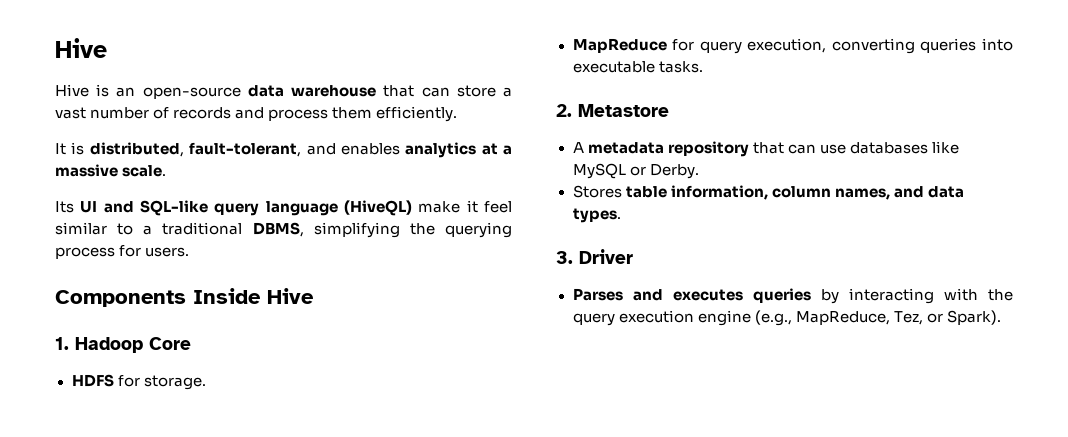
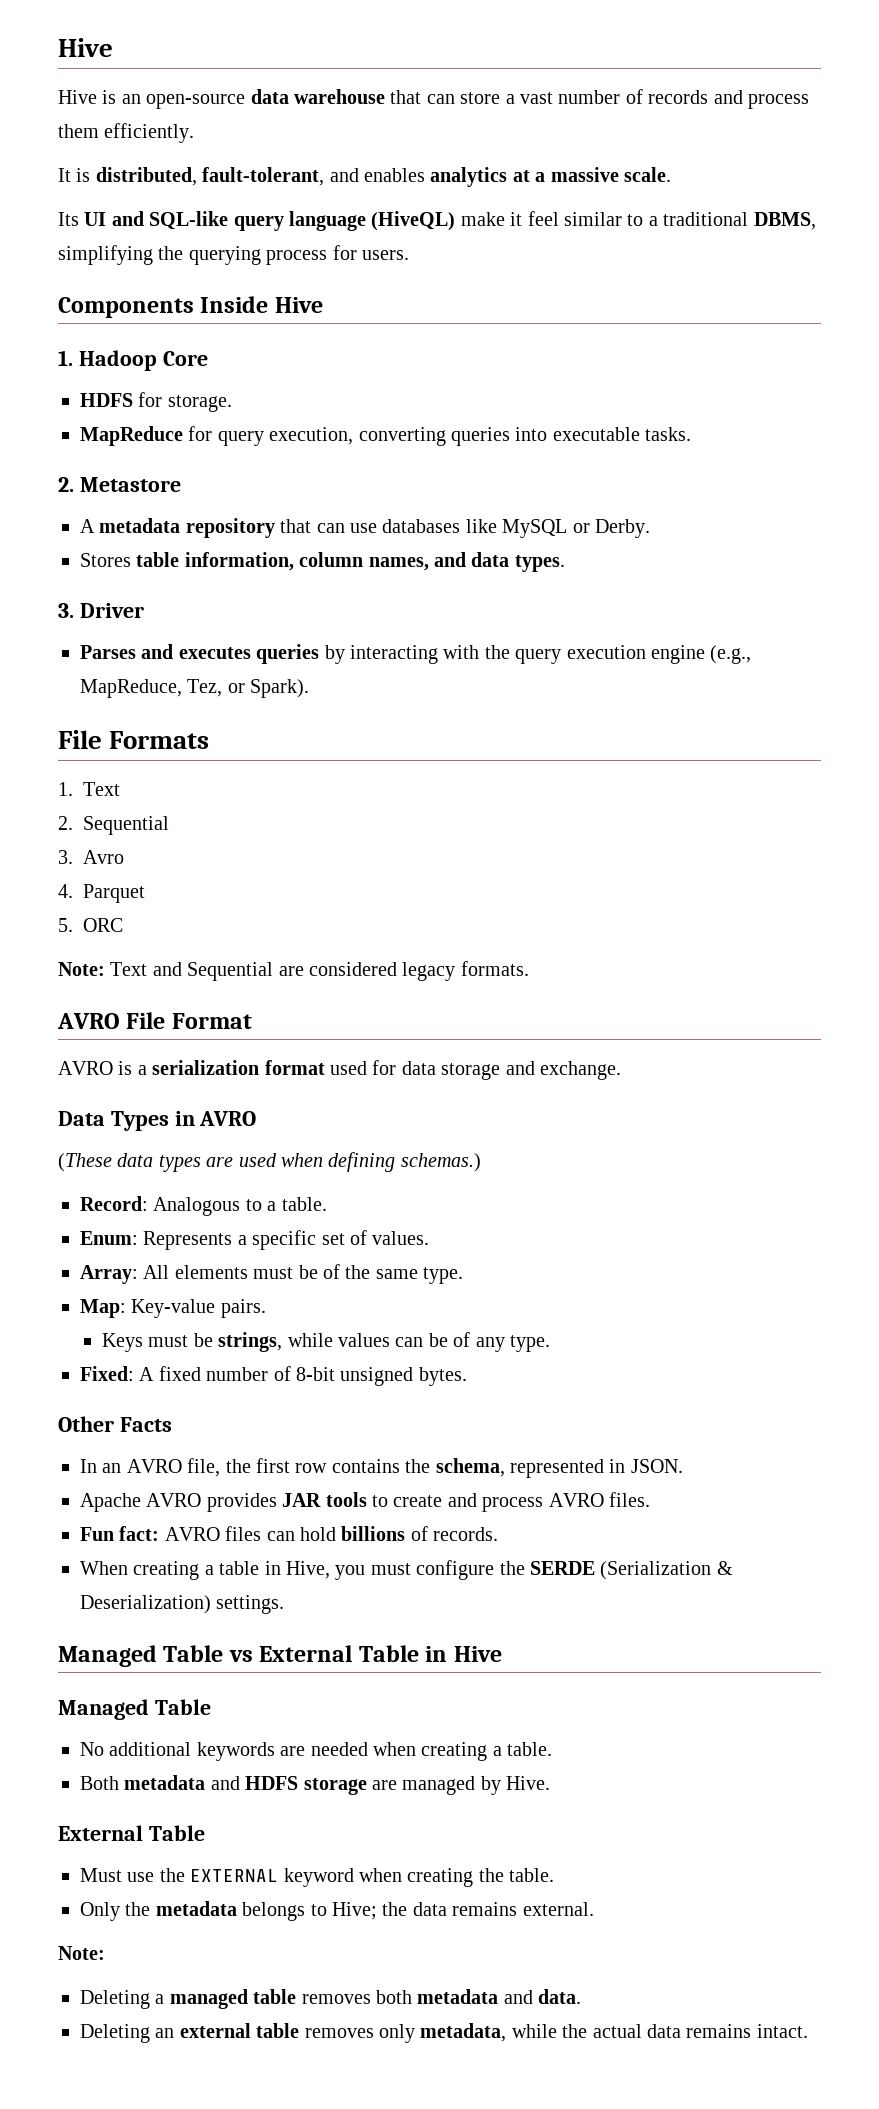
(1001, 317) none -> [58,730,210,749] [58,782,120,796] [58,816,169,835] [58,850,124,864] [58,884,145,903] [58,918,123,932] [58,961,529,981] [57,1012,252,1029] [58,1060,621,1080] [58,1111,257,1131] [58,1152,481,1172] [80,1196,327,1216] [80,1230,430,1250] [80,1264,464,1284] [80,1299,266,1318] [102,1332,551,1352] [80,1366,467,1386] [58,1416,172,1432] [80,1458,683,1478] [80,1492,650,1512] [80,1526,499,1541] [80,1560,733,1580] [80,1595,285,1614] [58,1645,502,1667] [58,1699,211,1720] [80,1742,553,1761] [80,1775,551,1795] [58,1825,205,1841] [80,1868,555,1887] [80,1901,594,1921] [58,1946,105,1960] [80,1989,582,2009] [80,2023,808,2043] // File Formats // 1. Text // 2. Sequential // 3. Avro // 4. Parquet // 5. ORC // Note: Text and Sequential are considered legacy formats. // AVRO File Format // AVRO is a serialization format used for data storage and exchange. // Data Types in AVRO // (These data types are used when defining schemas.) // Record: Analogous to a table. // Enum: Represents a specific set of values. // Array: All elements must be of the same type. // Map: Key-value pairs. // Keys must be strings, while values can be of any type. // Fixed: A fixed number of 8-bit unsigned bytes. // Other Facts // In an AVRO file, the first row contains the schema, represented in JSON. // Apache AVRO provides JAR tools to create and process AVRO files. // Fun fact: AVRO files can hold billions of records. // When creating a table in Hive, you must configure the SERDE (Serialization & Deserialization) settings. // Managed Table vs External Table in Hive // Managed Table // No additional keywords are needed when creating a table. // Both metadata and HDFS storage are managed by Hive. // External Table // Must use the EXTERNAL keyword when creating the table. // Only the metadata belongs to Hive; the data remains external. // Note: // Deleting a managed table removes both metadata and data. // Deleting an external table removes only metadata, while the actual data remains intact.

